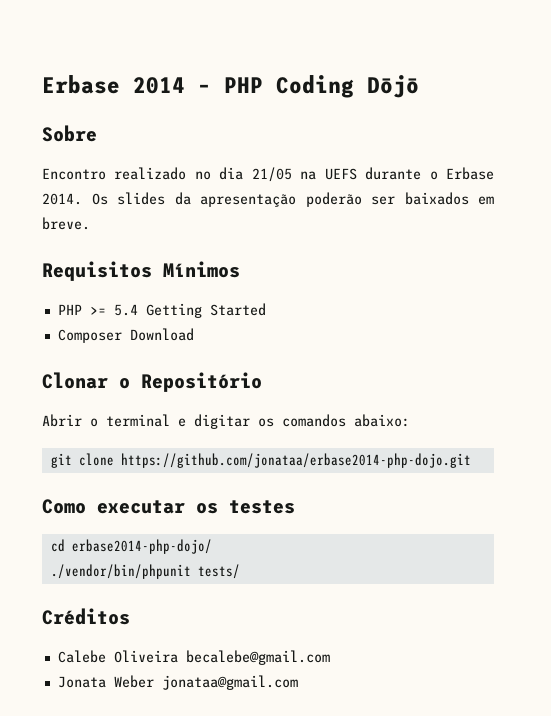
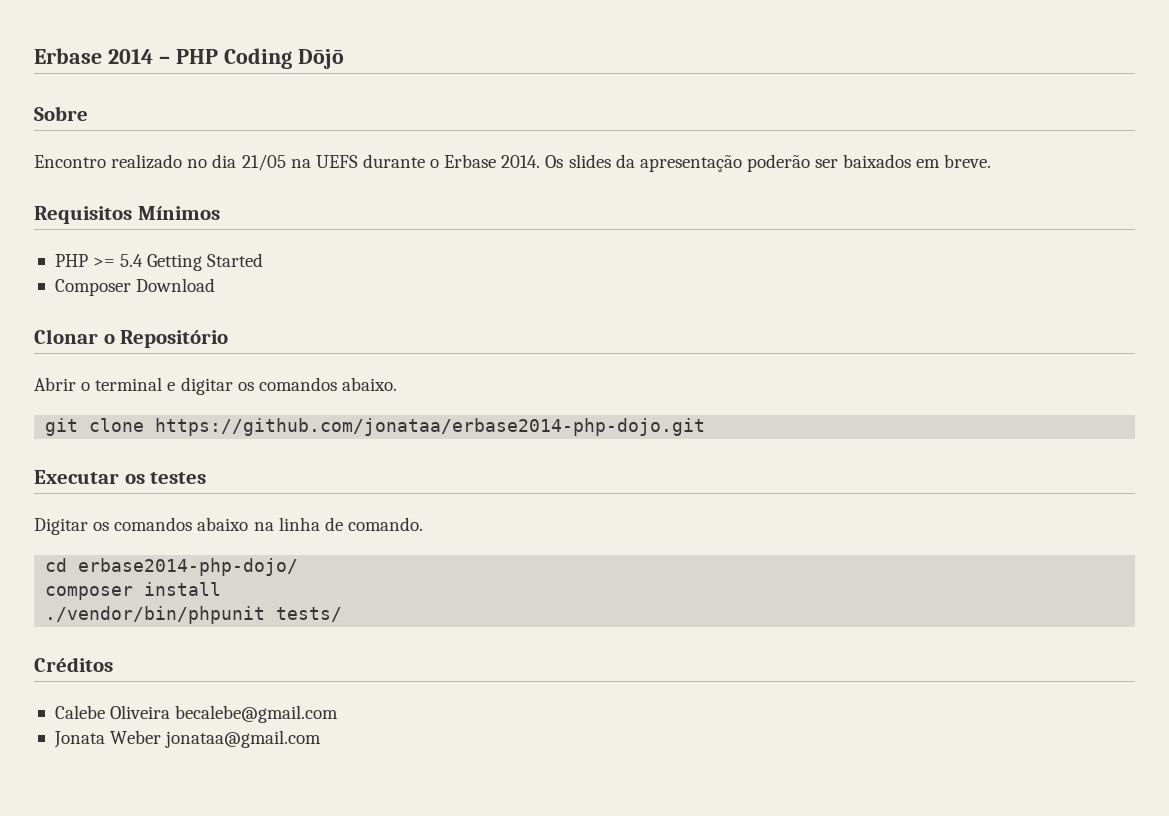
[354,414,410,427] abaixo: -> [341,377,397,391] abaixo.
[42,499,185,514] Como executar -> [34,470,119,484] Executar
(295, 507) none -> [34,517,423,535] // Digitar os comandos abaixo na linha de comando.
(212, 546) none -> [45,582,222,600] // composer install

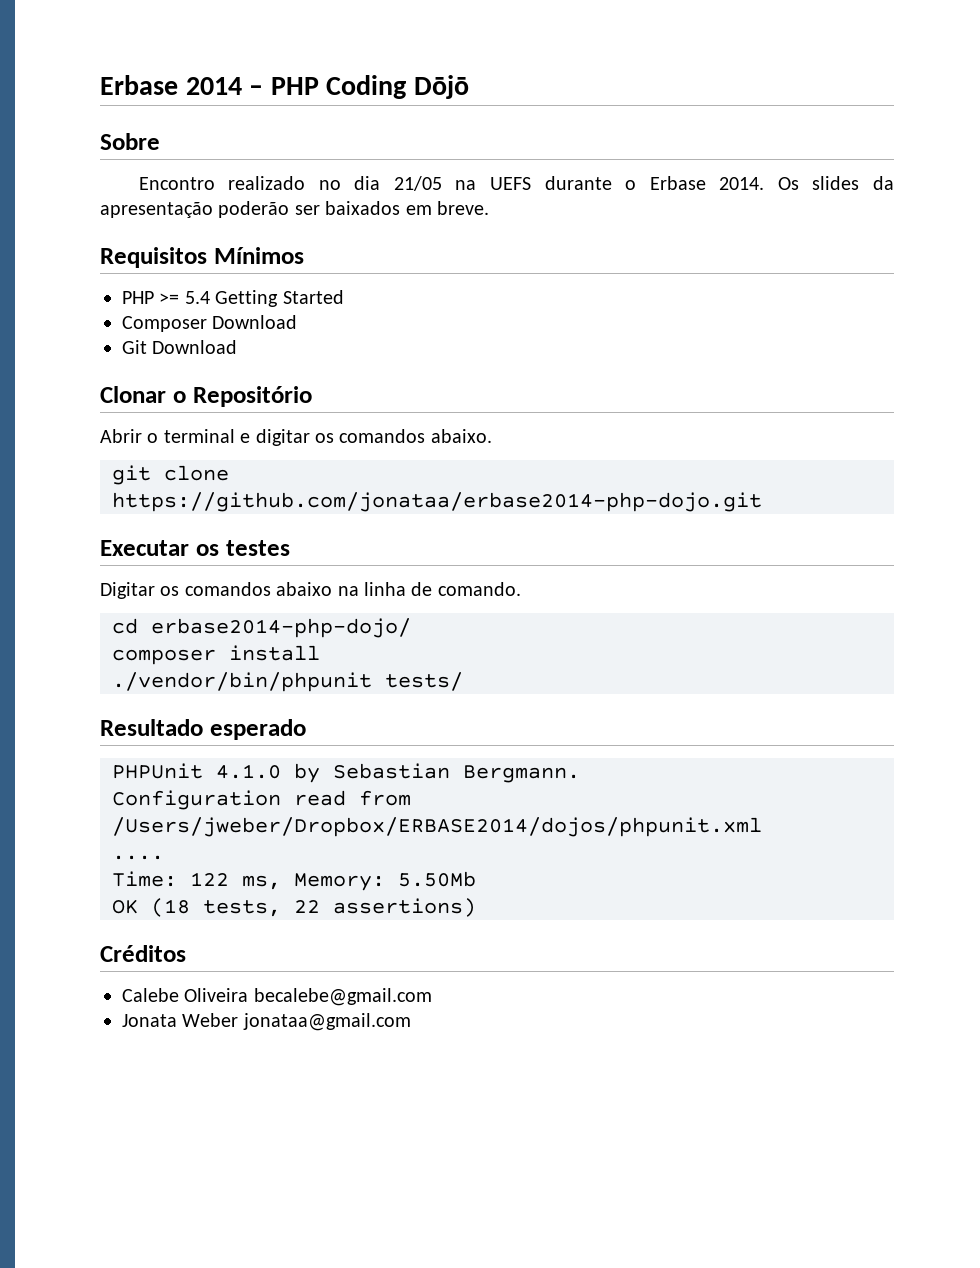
(216, 285) none -> [122,340,238,354] // Git Download
(343, 614) none -> [100,719,306,740] [112,763,580,783] [112,790,411,810] [112,817,762,837] [112,855,164,860] [112,871,476,891] [112,898,476,917] // Resultado esperado // PHPUnit 4.1.0 by Sebastian Bergmann. // Configuration read from /Users/jweber/Dropbox/ERBASE2014/dojos/phpunit.xml // .... // Time: 122 ms, Memory: 5.50Mb // OK (18 tests, 22 assertions)

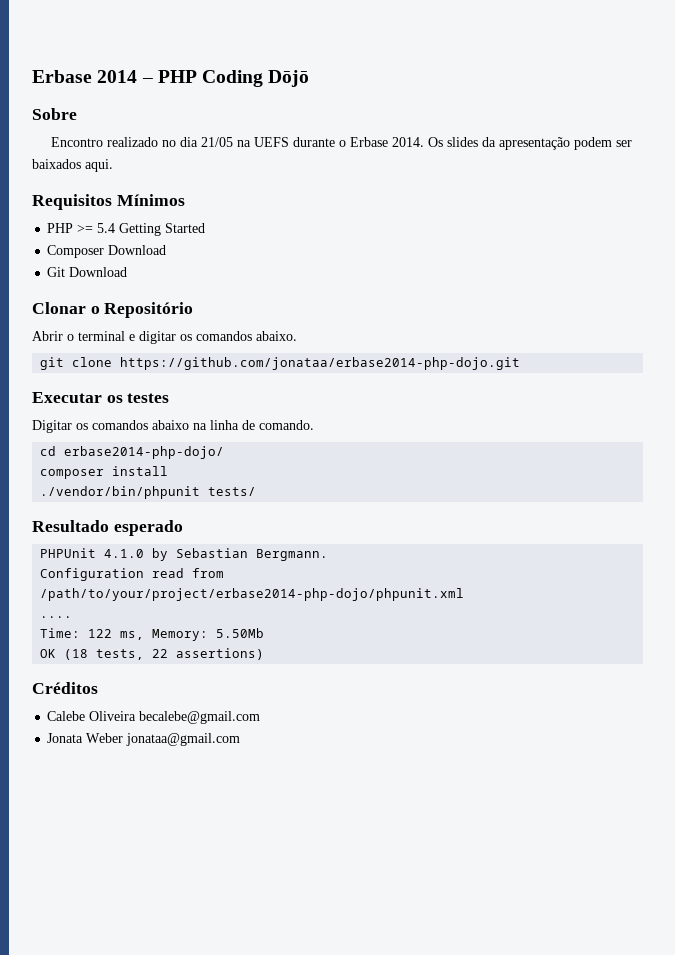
[218,201,290,218] poderão -> [574,137,613,150] podem
[405,201,489,215] em breve. -> [85,159,113,172] aqui.
[112,817,762,837] /Users/jweber/Dropbox/ERBASE2014/dojos/phpunit.xml -> [40,588,465,601] /path/to/your/project/erbase2014-php-dojo/phpunit.xml

